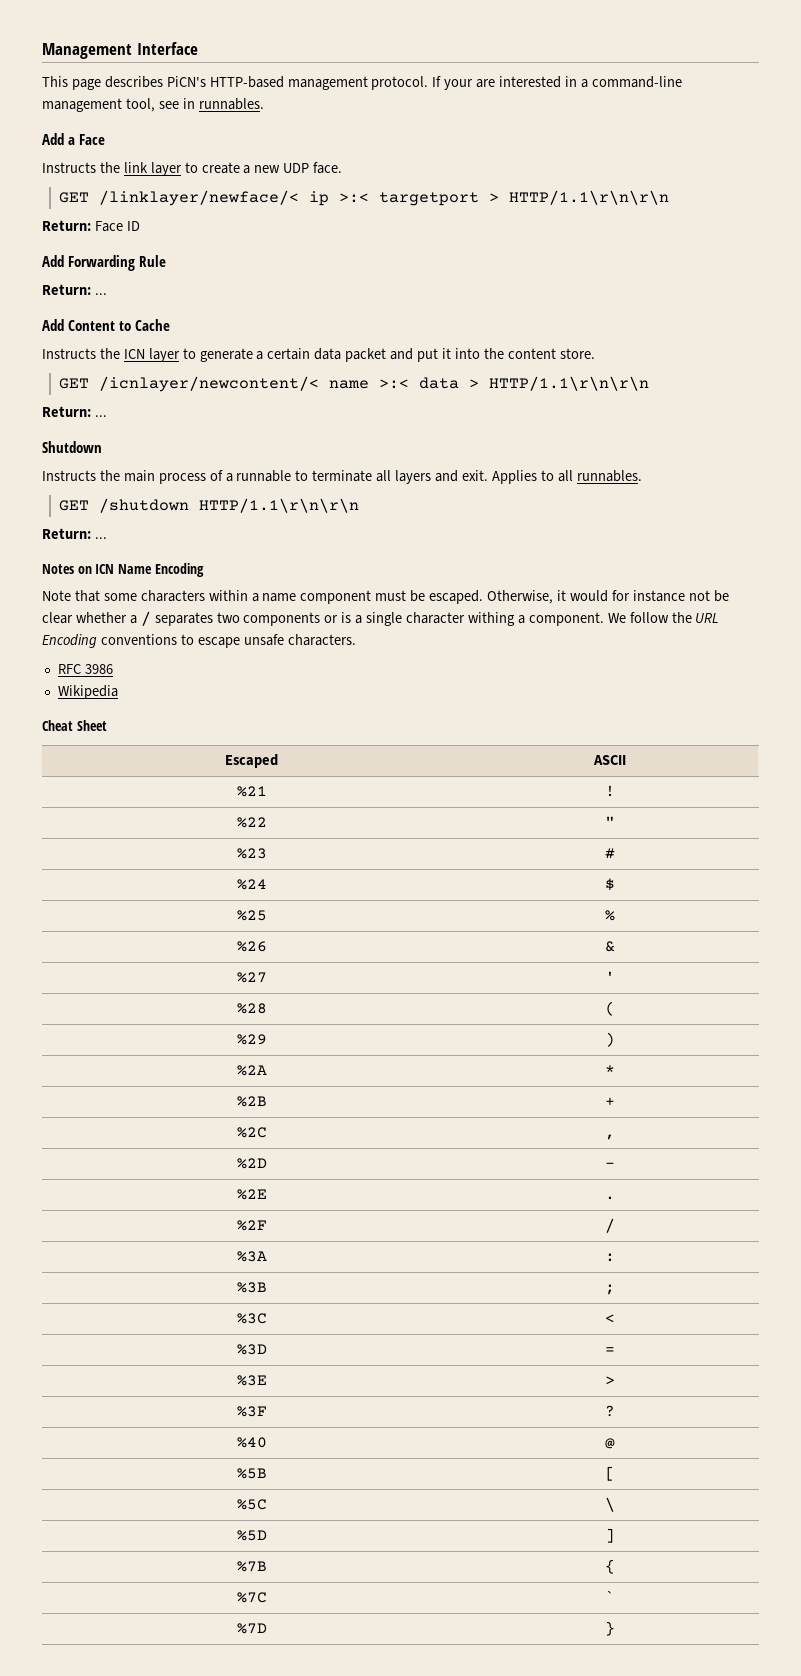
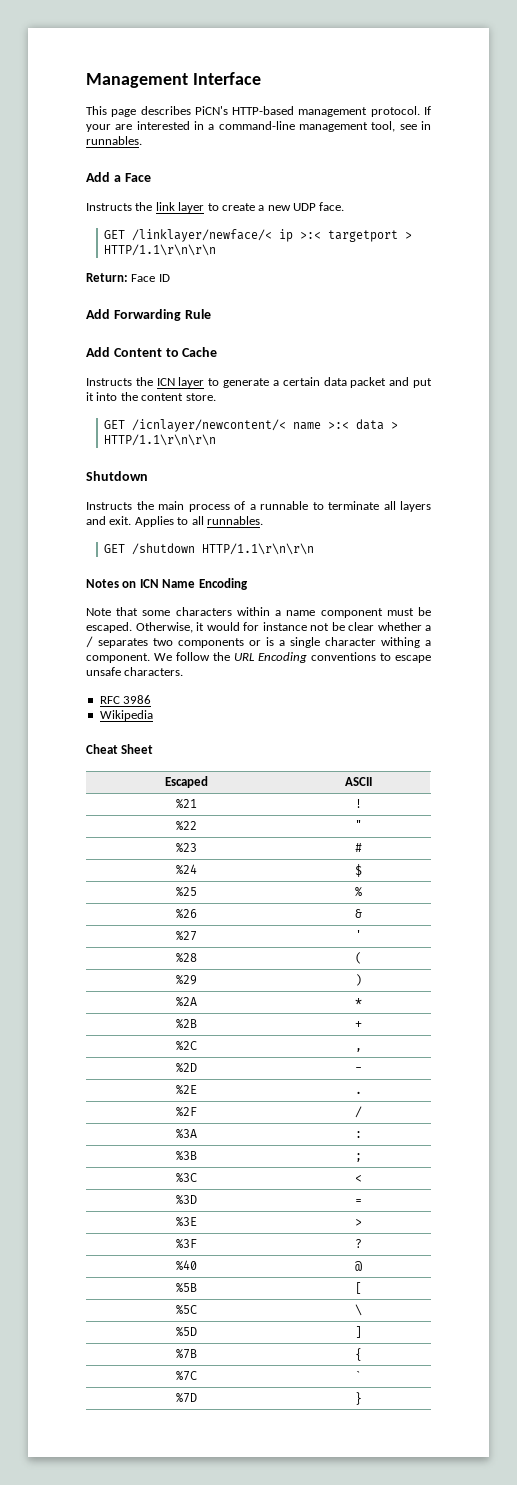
[42,284,107,295] // Return: ... -> (211, 314) none
[42,406,107,417] // Return: ... -> (217, 440) none
[42,528,107,539] // Return: ... -> (315, 549) none

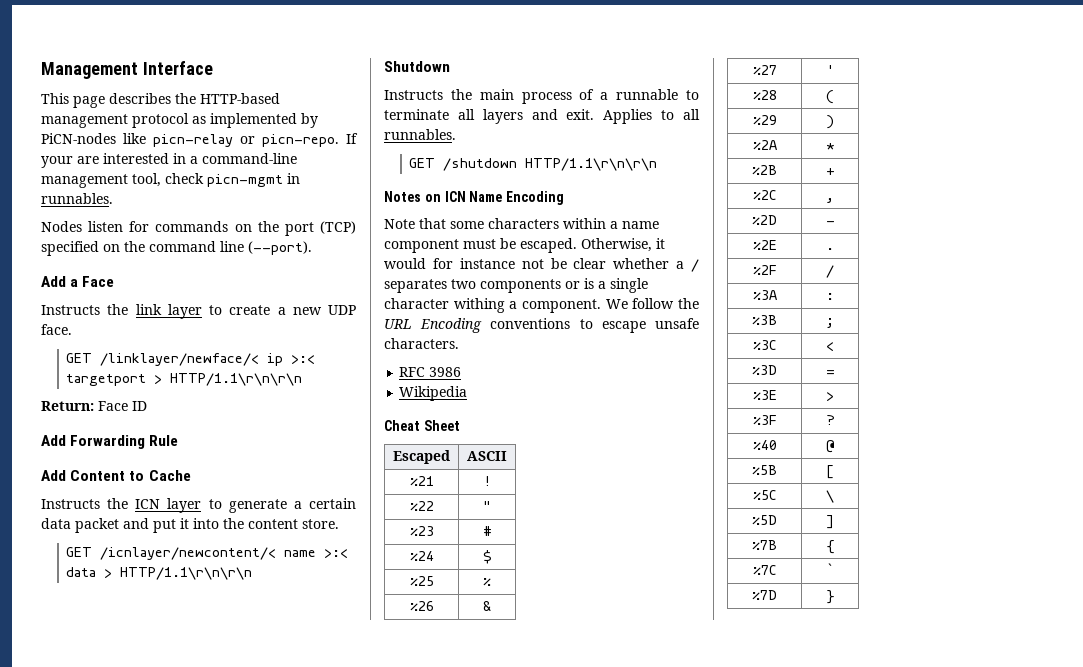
[194,106,228,115] PiCN's -> [175,93,196,104] the
[370,106,420,117] protocol. -> [132,113,318,128] [41,133,339,147] protocol as implemented by PiCN-nodes like picn-relay or picn-repo.
[399,124,417,130] see -> [165,173,283,187] check picn-mgmt
(142, 140) none -> [41,221,356,236] [41,241,312,256] // Nodes listen for commands on the port (TCP) specified on the command line (--port).

